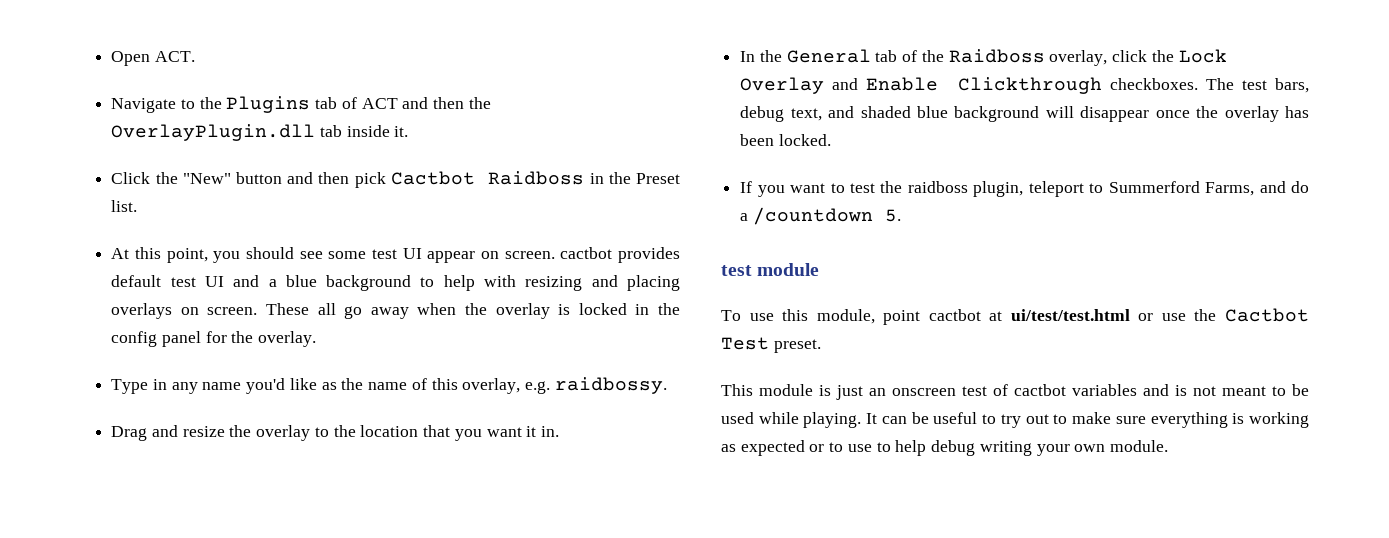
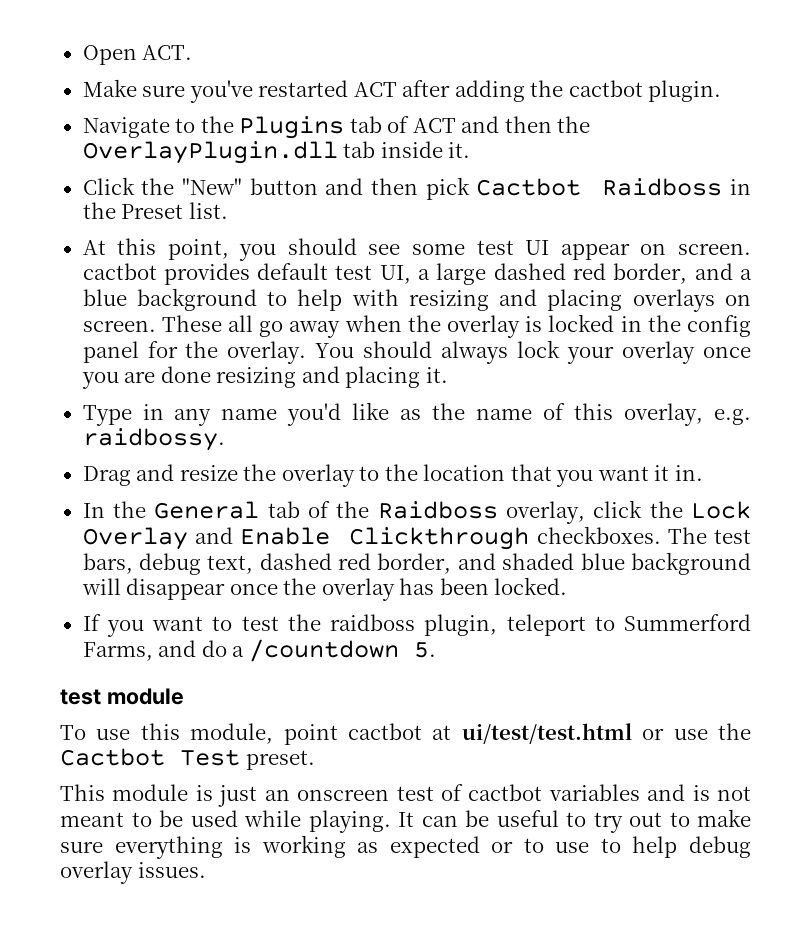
(195, 56) none -> [82,79,722,103] // Make sure you've restarted ACT after adding the cactbot plugin.
[204,276,224,287] UI -> [379,263,688,285] UI, a large dashed red border,
(317, 339) none -> [315,340,752,364] [81,366,448,389] You should always lock your overlay once you are done resizing and placing it.
(822, 114) none -> [259,553,452,574] dashed red border,
[979,440,1168,456] writing your own module. -> [60,861,206,884] overlay issues.

